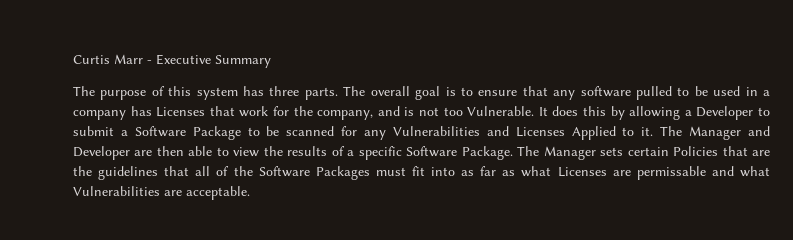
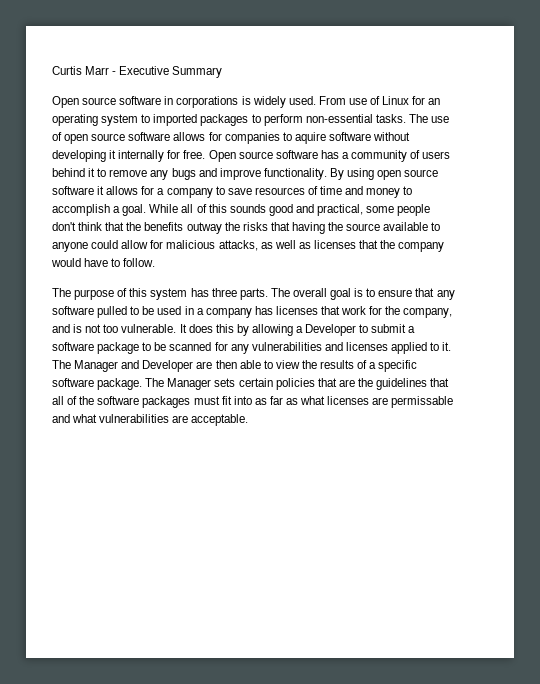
(271, 61) none -> [52,96,441,108] [52,114,450,126] [52,132,411,144] [52,150,451,162] [52,168,439,180] [52,186,413,198] [52,204,431,216] [52,222,441,234] [52,240,445,252] [51,258,156,267] // Open source software in corporations is widely used. From use of Linux for an operating system to imported packages to perform non-essential tasks. The use of open source software allows for companies to aquire software without developing it internally for free. Open source software has a community of users behind it to remove any bugs and improve functionality. By using open source software it allows for a company to save resources of time and money to accomplish a goal. While all of this sounds good and practical, some people don't think that the benefits outway the risks that having the source available to anyone could allow for malicious attacks, as well as licenses that the company would have to follow.
[156,107,206,117] Licenses -> [275,306,318,315] licenses
[467,106,535,116] Vulnerable. -> [121,324,177,333] vulnerable.
[134,126,241,140] Software Package -> [52,342,140,354] software package
[392,126,616,140] Vulnerabilities and Licenses Applied -> [251,342,428,354] vulnerabilities and licenses applied
[406,146,513,160] Software Package. -> [52,378,143,390] software package.
[673,146,719,156] Policies -> [275,378,315,390] policies
[258,166,370,180] Software Packages -> [97,396,191,408] software packages
[557,167,607,177] Licenses -> [327,396,370,405] licenses
[73,186,160,196] Vulnerabilities -> [99,414,170,423] vulnerabilities

